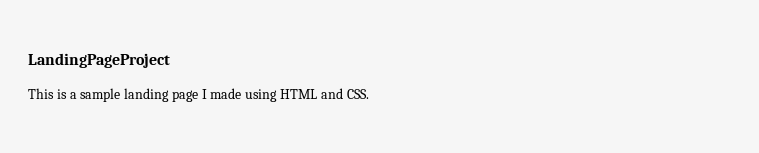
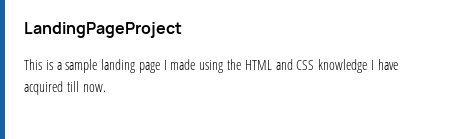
(278, 95) none -> [227,59,242,70] the
[346,89,369,99] CSS. -> [296,59,398,73] [24,81,106,95] CSS knowledge I have acquired till now.

